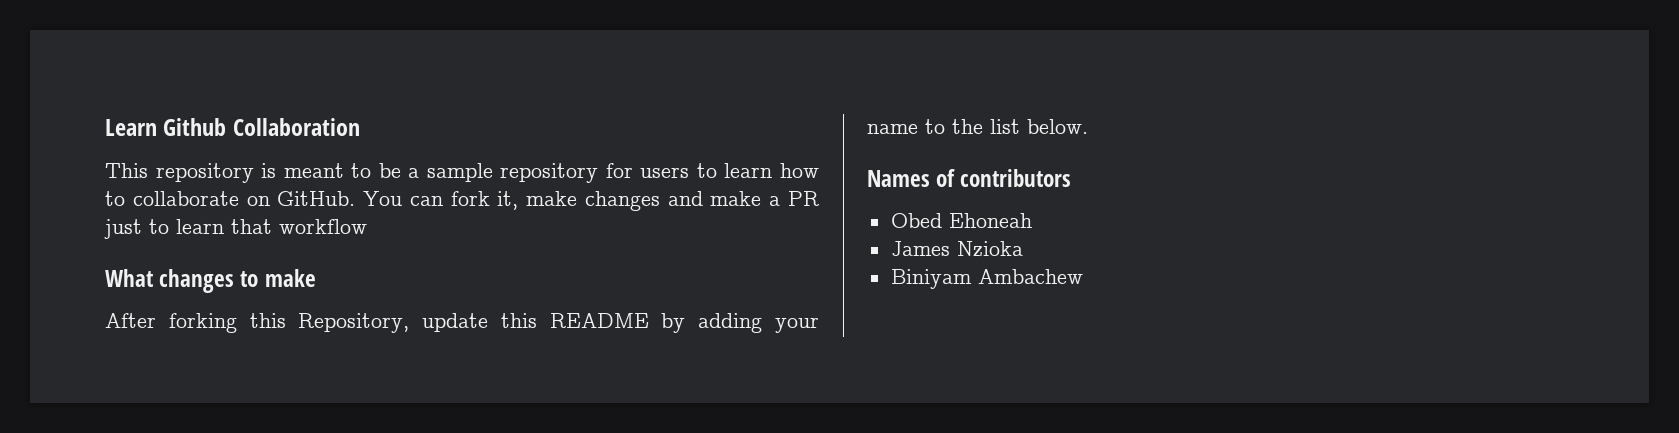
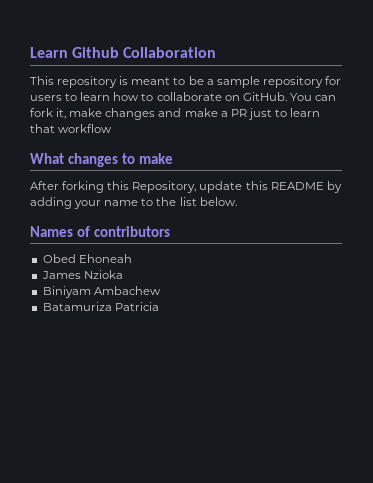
(1083, 276) none -> [42,302,159,311] // Batamuriza Patricia

